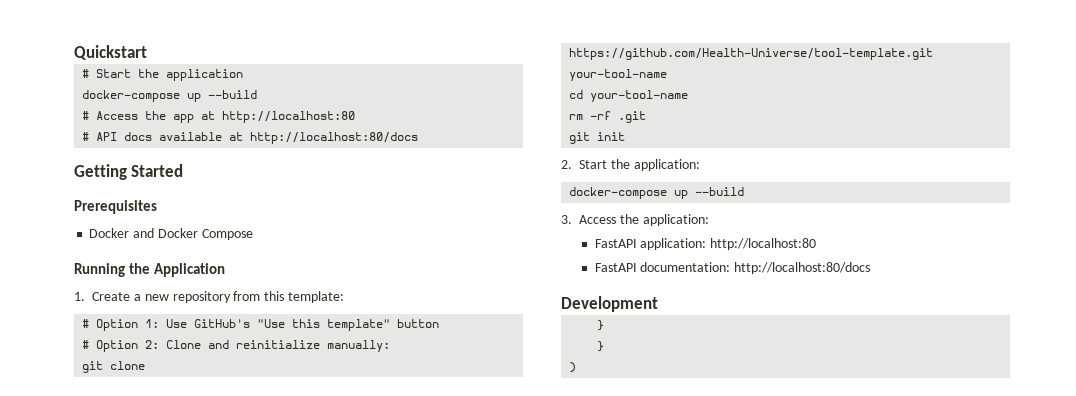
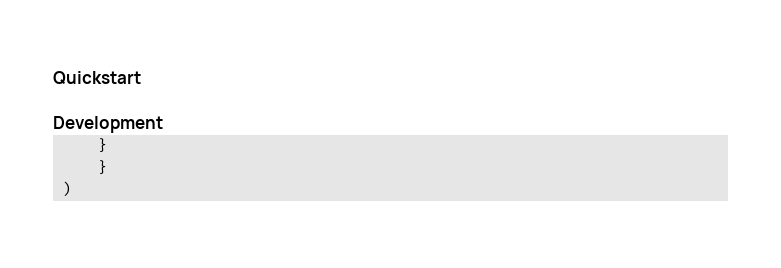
[82,69,244,81] [82,90,258,102] [82,111,356,123] [82,132,419,144] [74,164,184,180] [74,200,157,214] [89,228,253,240] [74,263,226,277] [74,291,344,303] [82,319,440,331] [82,340,391,352] [82,361,146,373] [569,48,934,60] [569,69,668,81] [569,90,689,102] [569,111,647,123] [569,132,626,144] [561,159,700,171] [569,187,745,199] [561,214,709,226] [594,238,817,250] [594,262,871,274] // # Start the application // docker-compose up --build // # Access the app at http://localhost:80 // # API docs available at http://localhost:80/docs // Getting Started // Prerequisites // Docker and Docker Compose // Running the Application // 1. Create a new repository from this template: // # Option 1: Use GitHub's "Use this template" button // # Option 2: Clone and reinitialize manually: // git clone https://github.com/Health-Universe/tool-template.git your-tool-name // cd your-tool-name // rm -rf .git // git init // 2. Start the application: // docker-compose up --build // 3. Access the application: // FastAPI application: http://localhost:80 // FastAPI documentation: http://localhost:80/docs -> (141, 78) none

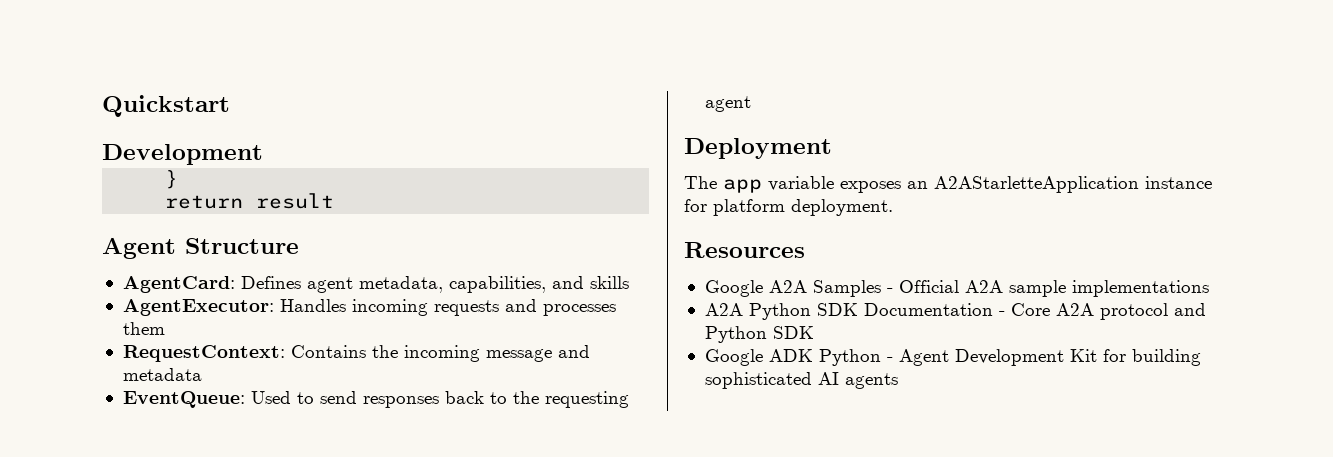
[97,160,107,175] [61,181,71,197] } // ) -> [165,193,335,209] [102,237,299,259] [122,276,629,293] [122,299,616,316] [122,322,165,335] [122,345,590,362] [122,368,202,381] [122,391,629,408] [704,96,751,112] [684,138,832,159] [684,176,1212,193] [684,199,893,216] [684,242,805,258] [704,280,1209,297] [704,303,1206,320] [704,326,814,343] [704,349,1201,366] [704,372,898,389] return result // Agent Structure // AgentCard: Defines agent metadata, capabilities, and skills // AgentExecutor: Handles incoming requests and processes them // RequestContext: Contains the incoming message and metadata // EventQueue: Used to send responses back to the requesting agent // Deployment // The app variable exposes an A2AStarletteApplication instance for platform deployment. // Resources // Google A2A Samples - Official A2A sample implementations // A2A Python SDK Documentation - Core A2A protocol and Python SDK // Google ADK Python - Agent Development Kit for building sophisticated AI agents

